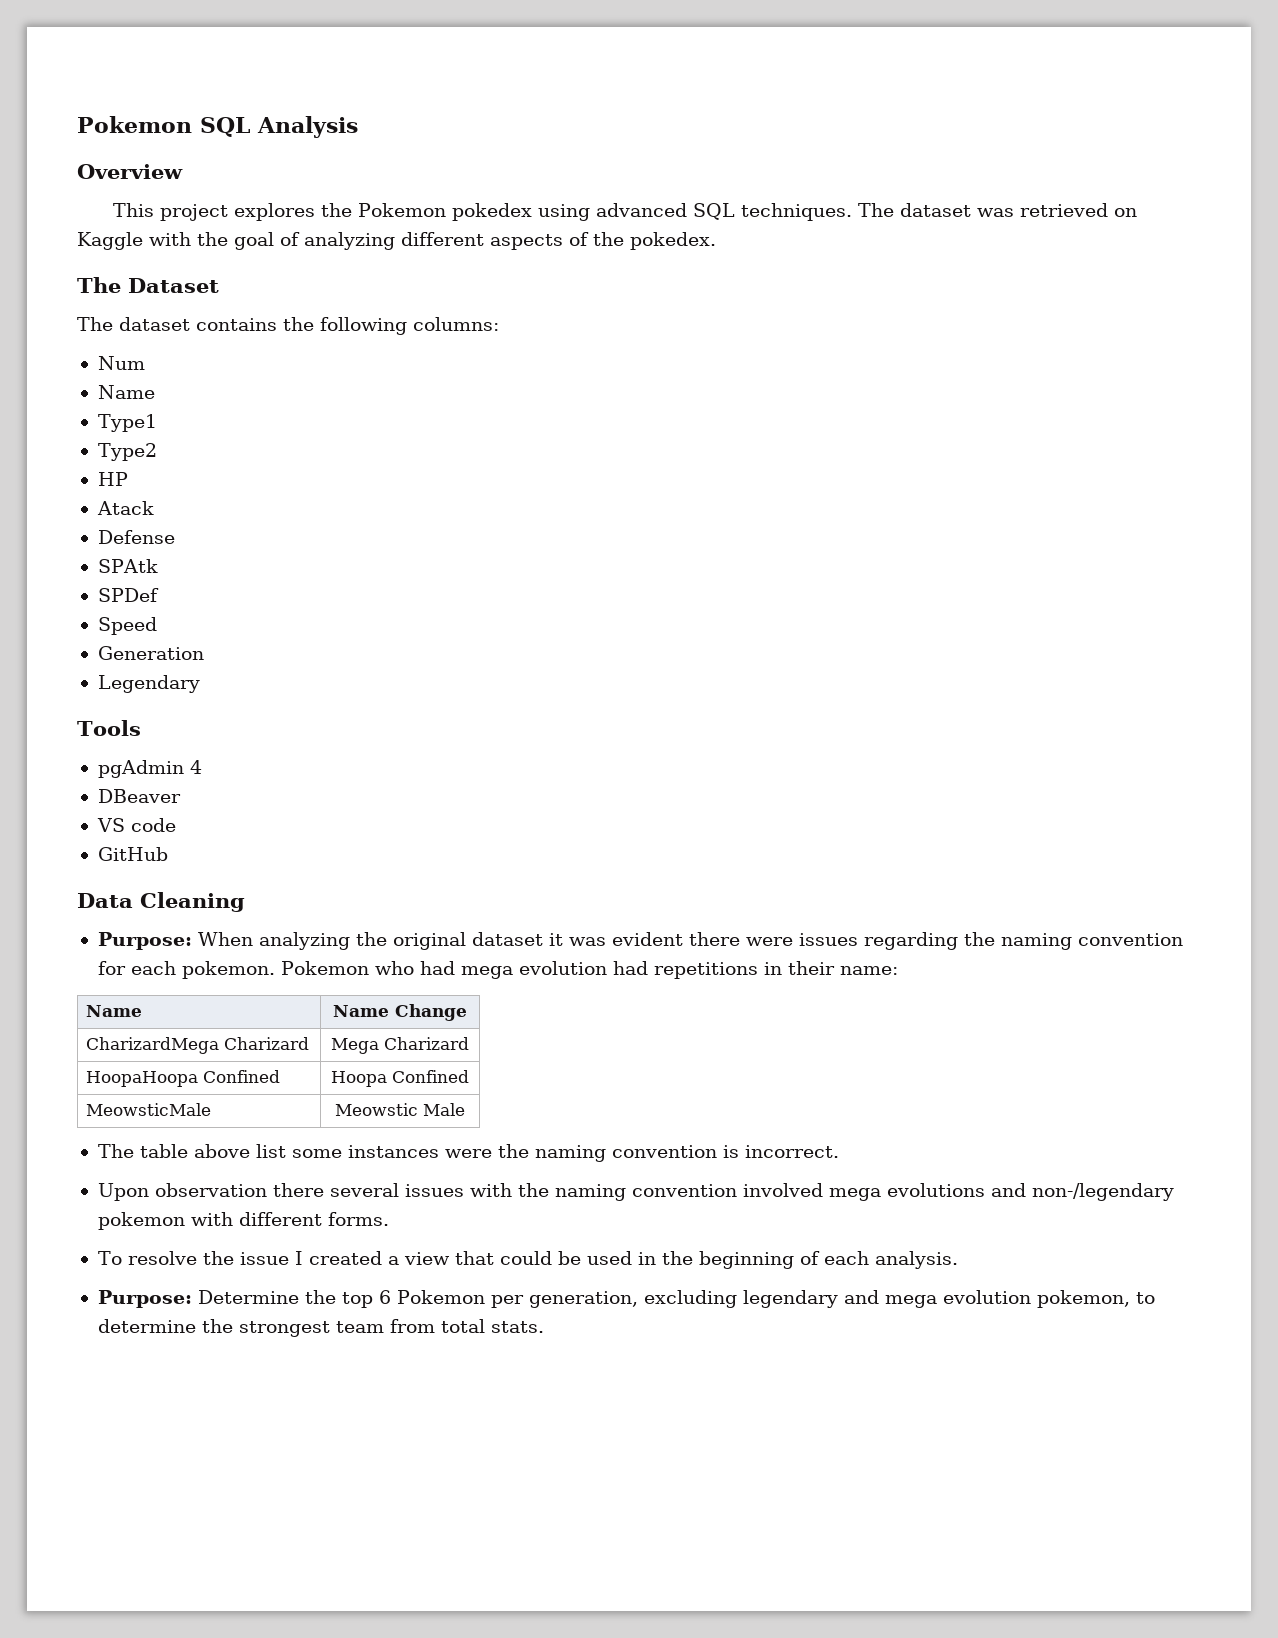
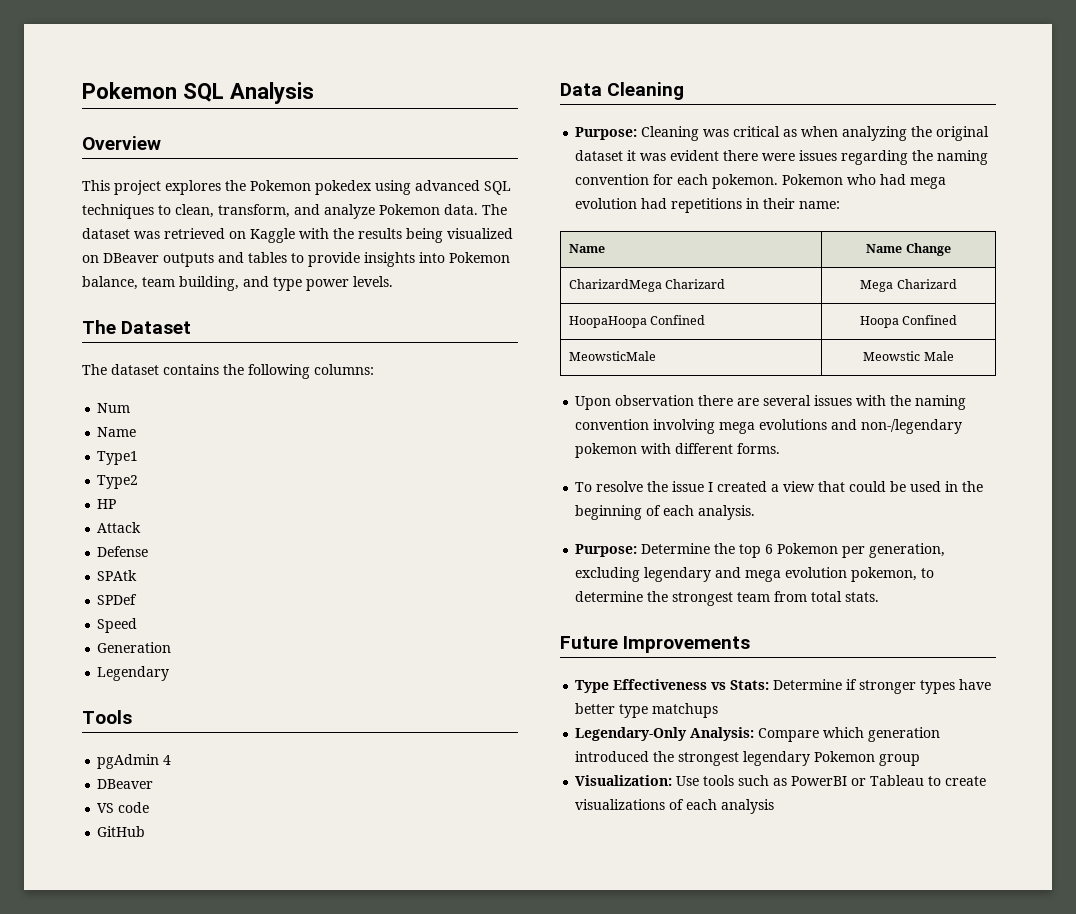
[741,203,853,221] techniques. -> [82,204,478,219] techniques to clean, transform, and analyze Pokemon data.
[234,232,716,250] goal of analyzing different aspects of the pokedex. -> [358,228,513,243] [82,252,510,267] [82,276,393,291] results being visualized on DBeaver outputs and tables to provide insights into Pokemon balance, team building, and type power levels.
[96,501,154,515] Atack -> [97,522,142,533] Attack
[197,932,253,946] When -> [641,126,839,141] Cleaning was critical as when
[97,1144,839,1162] // The table above list some instances were the naming convention is incorrect. -> (954, 356) none
(324, 1190) none -> [737,398,760,406] are
[742,1183,823,1197] involved -> [653,419,716,434] involving
(544, 1327) none -> [560,636,751,653] [575,679,992,694] [575,703,719,718] [575,727,941,742] [575,751,921,766] [575,775,987,786] [575,799,775,814] // Future Improvements // Type Effectiveness vs Stats: Determine if stronger types have better type matchups // Legendary-Only Analysis: Compare which generation introduced the strongest legendary Pokemon group // Visualization: Use tools such as PowerBI or Tableau to create visualizations of each analysis

